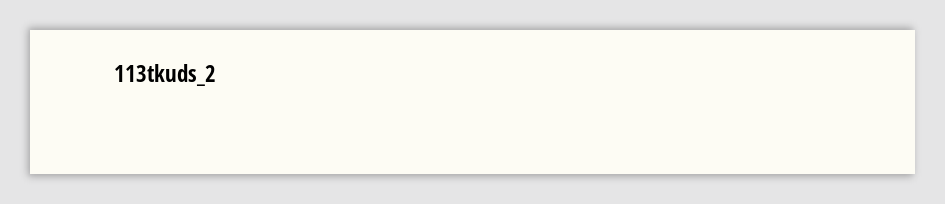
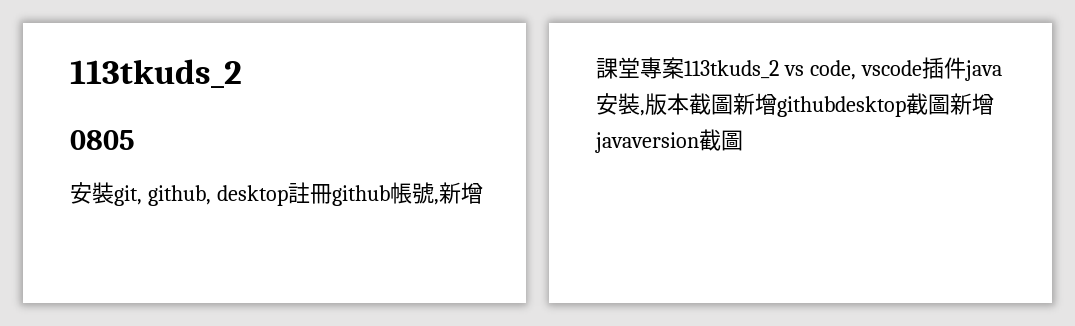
[114,64,216,86] 113tkuds_2 -> [70,59,242,88] [70,130,135,150] [70,182,483,206] [596,57,1002,81] [596,93,994,117] [595,129,743,153] 113tkuds_2 // 0805 // 安裝git, github, desktop註冊github帳號,新增課堂專案113tkuds_2 vs code, vscode插件java安裝,版本截圖新增githubdesktop截圖新增javaversion截圖

